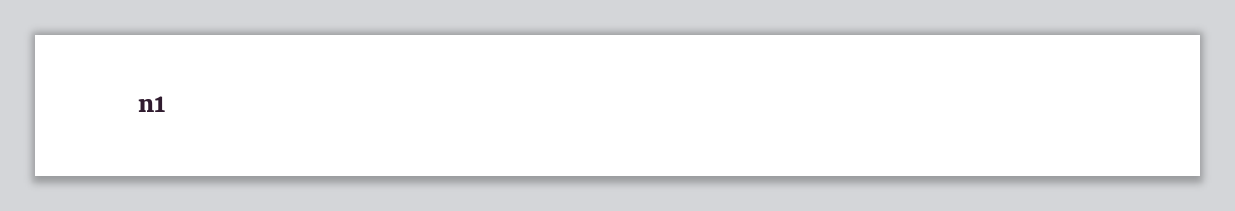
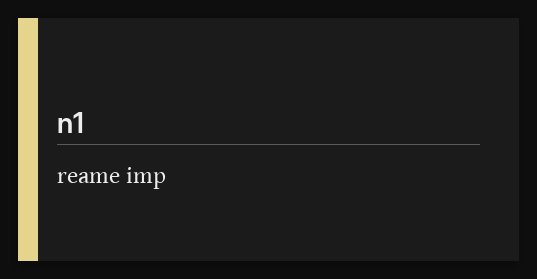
(166, 104) none -> [57,167,167,189] // reame imp

